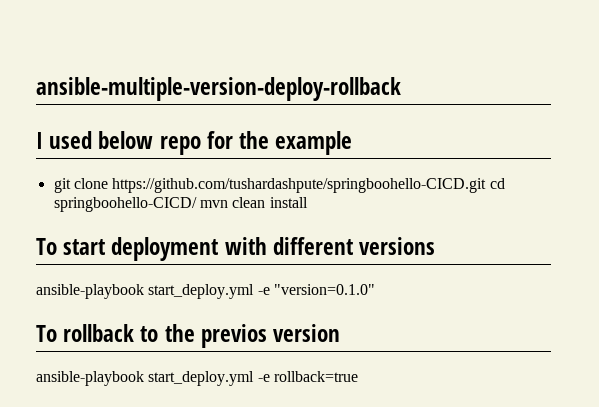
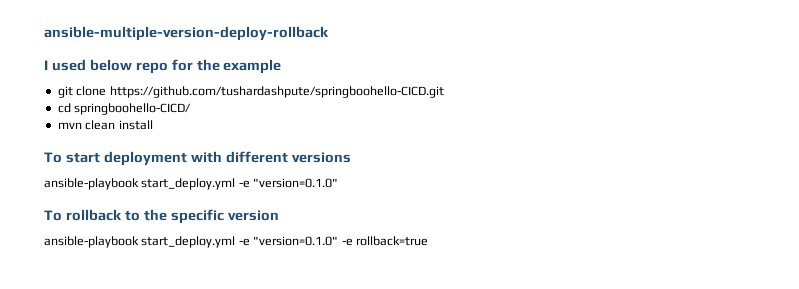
(487, 185) none -> (444, 92) //
(197, 204) none -> (192, 109) //
[200,324,267,348] previos -> [170,209,224,224] specific
(270, 378) none -> [253,236,353,246] "version=0.1.0" -e

